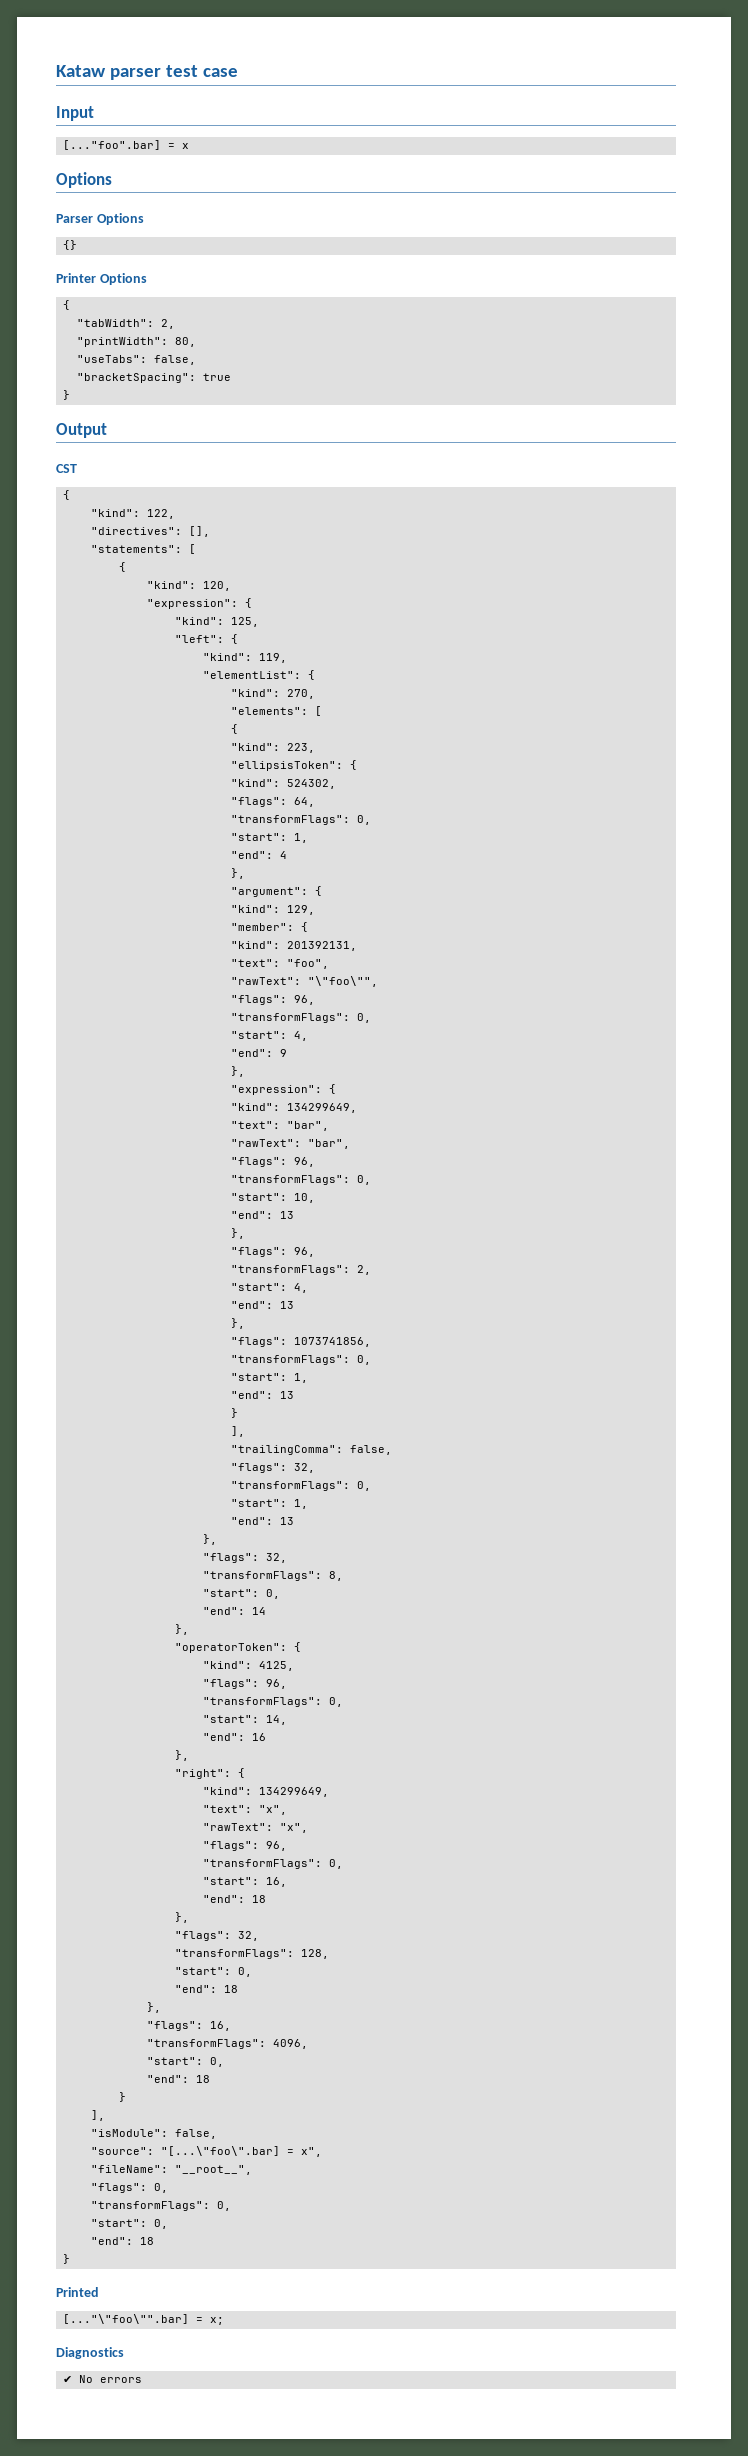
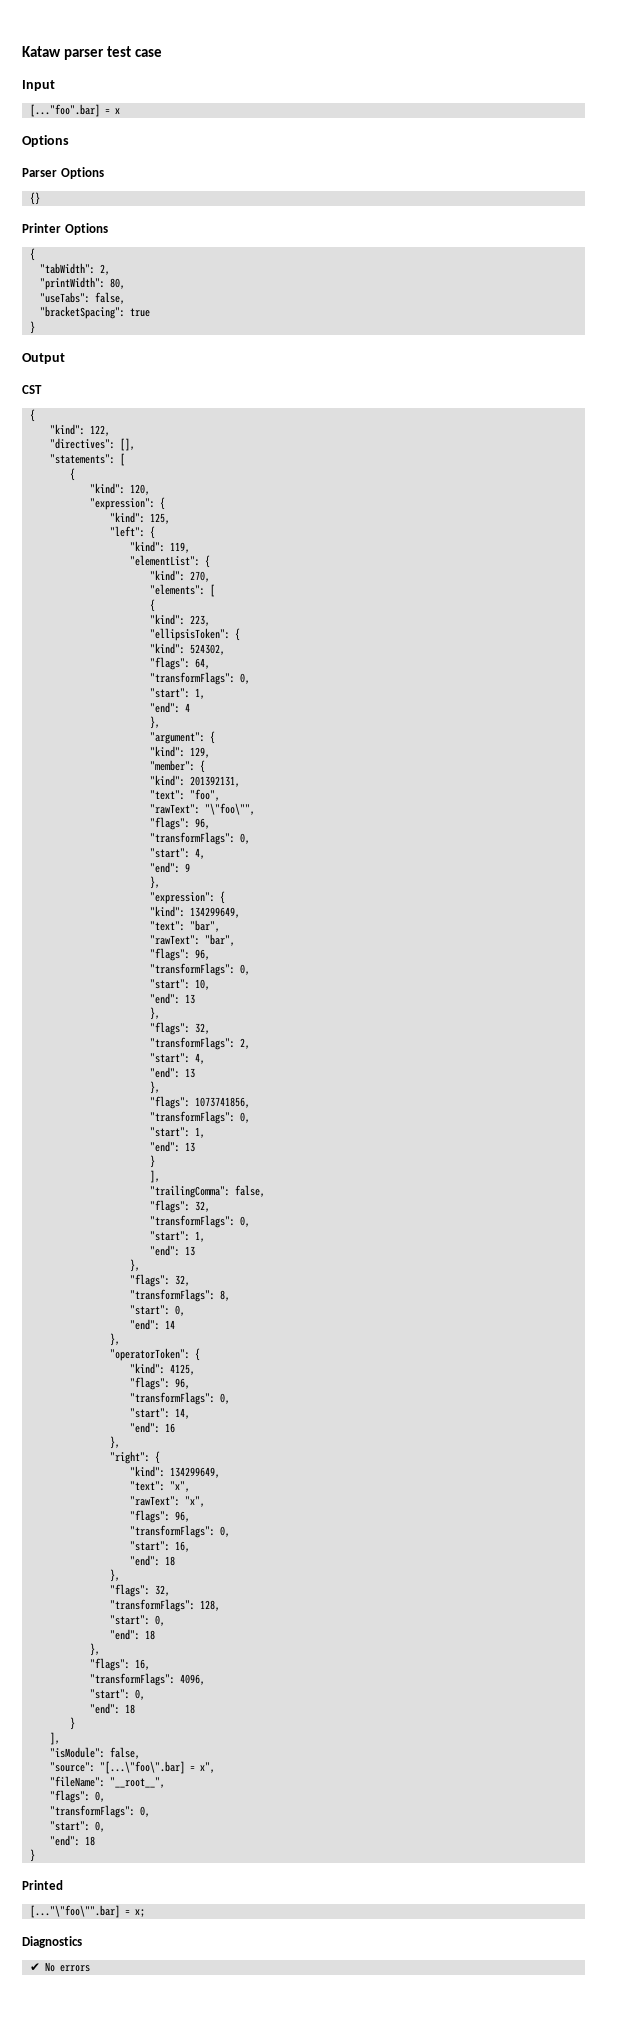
[293,1247,315,1257] 96, -> [194,1023,210,1034] 32,

